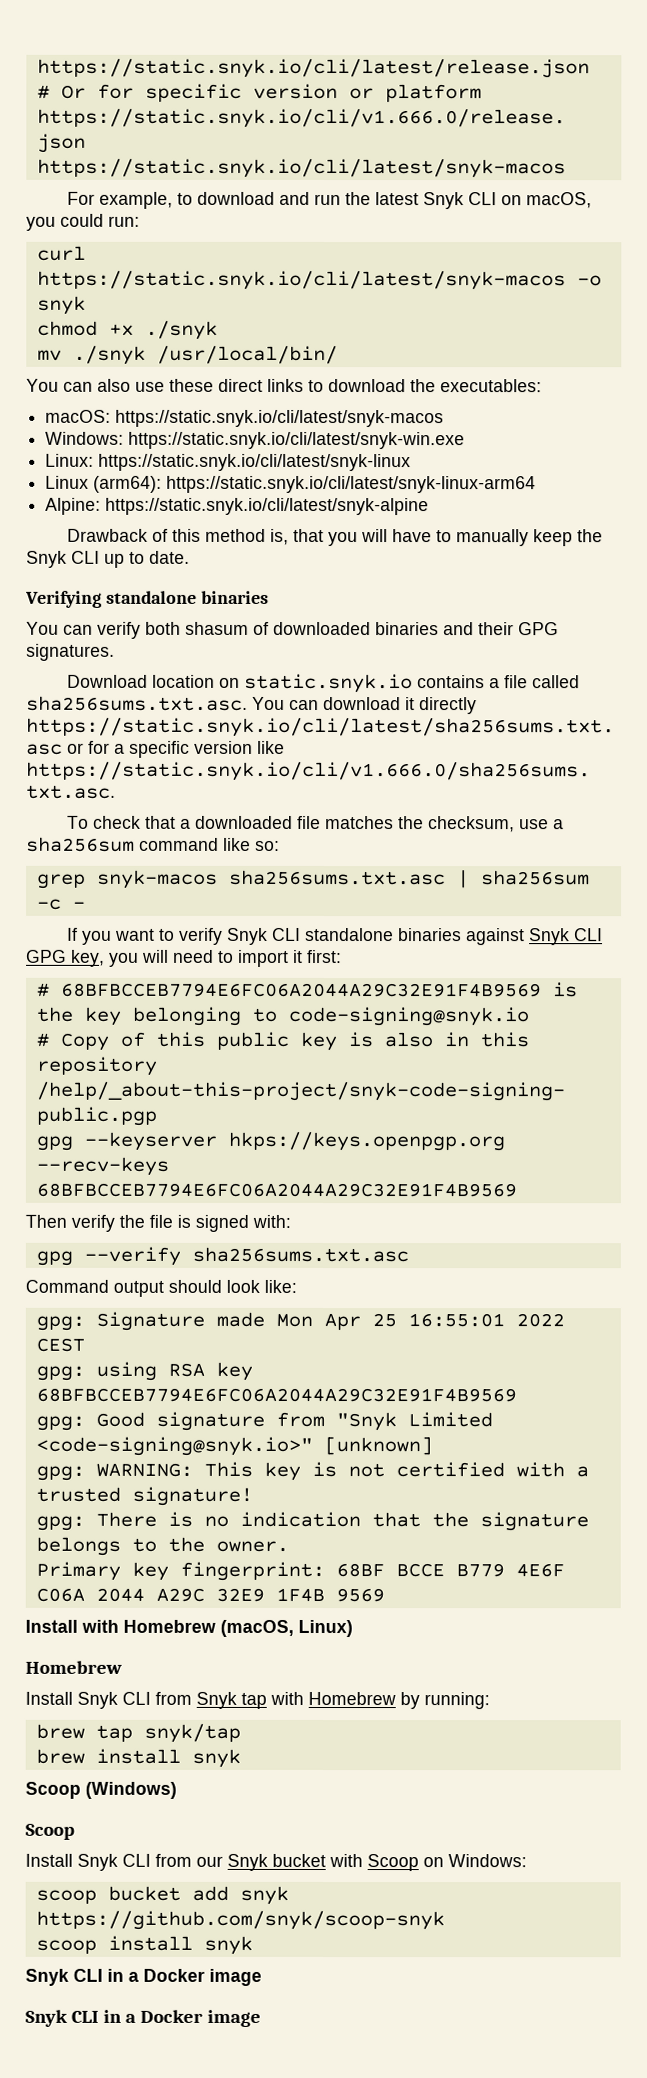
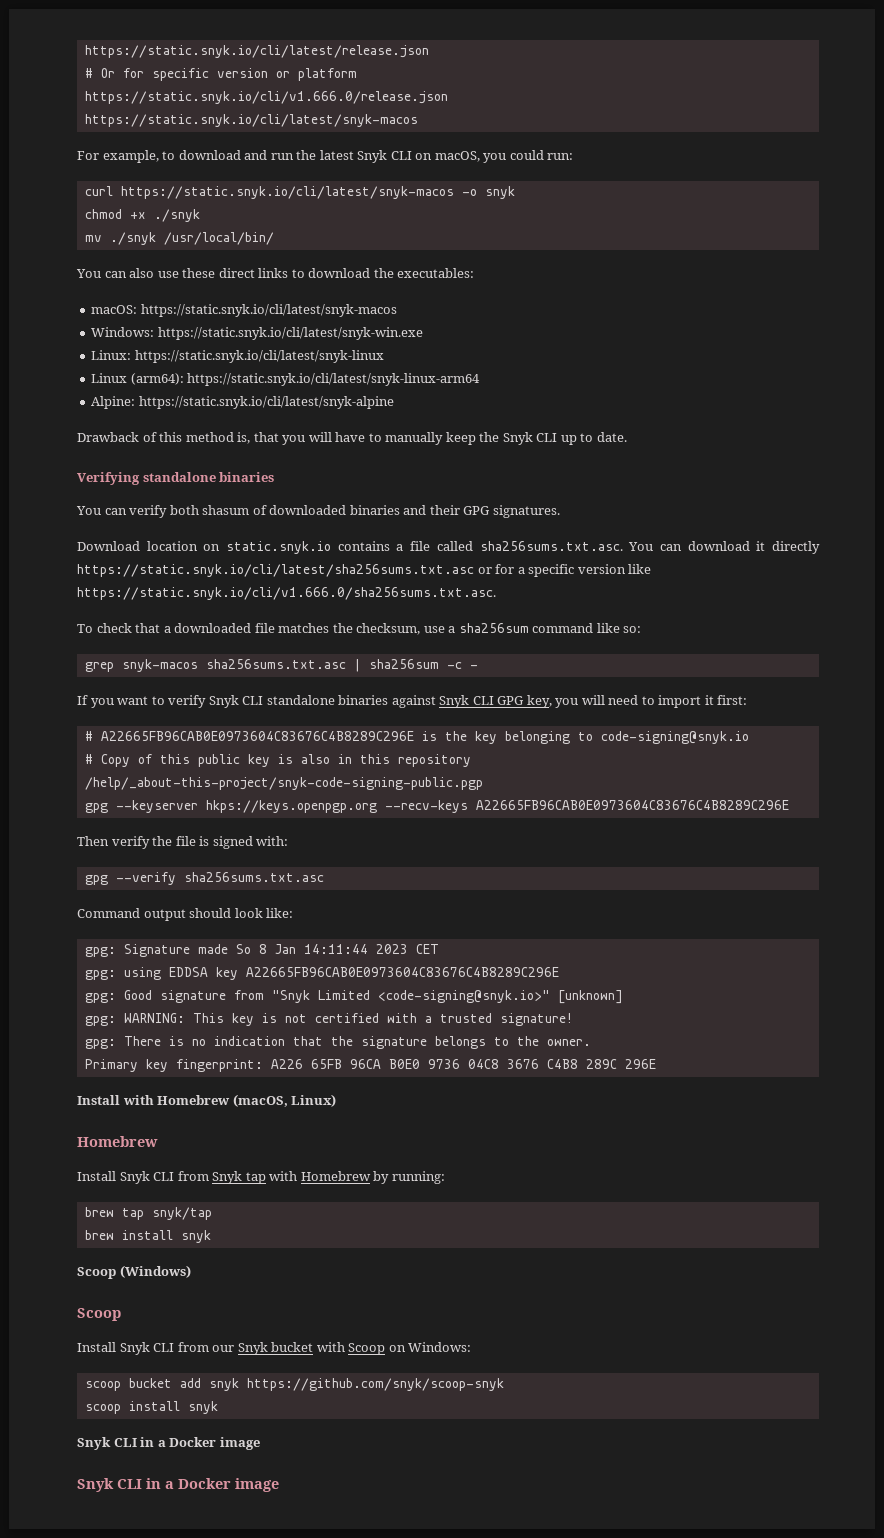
[60,982,542,998] 68BFBCCEB7794E6FC06A2044A29C32E91F4B9569 -> [100,731,414,741] A22665FB96CAB0E0973604C83676C4B8289C296E
[35,1182,517,1198] 68BFBCCEB7794E6FC06A2044A29C32E91F4B9569 -> [475,800,789,810] A22665FB96CAB0E0973604C83676C4B8289C296E
[275,1313,565,1331] [35,1337,85,1352] Mon Apr 25 16:55:01 2022 CEST -> [235,944,439,954] So 8 Jan 14:11:44 2023 CET
[167,1361,253,1381] [35,1387,517,1403] RSA key 68BFBCCEB7794E6FC06A2044A29C32E91F4B9569 -> [168,967,559,980] EDDSA key A22665FB96CAB0E0973604C83676C4B8289C296E
[335,1563,565,1578] [35,1587,385,1603] 68BF BCCE B779 4E6F C06A 2044 A29C 32E9 1F4B 9569 -> [270,1059,656,1069] A226 65FB 96CA B0E0 9736 04C8 3676 C4B8 289C 296E

